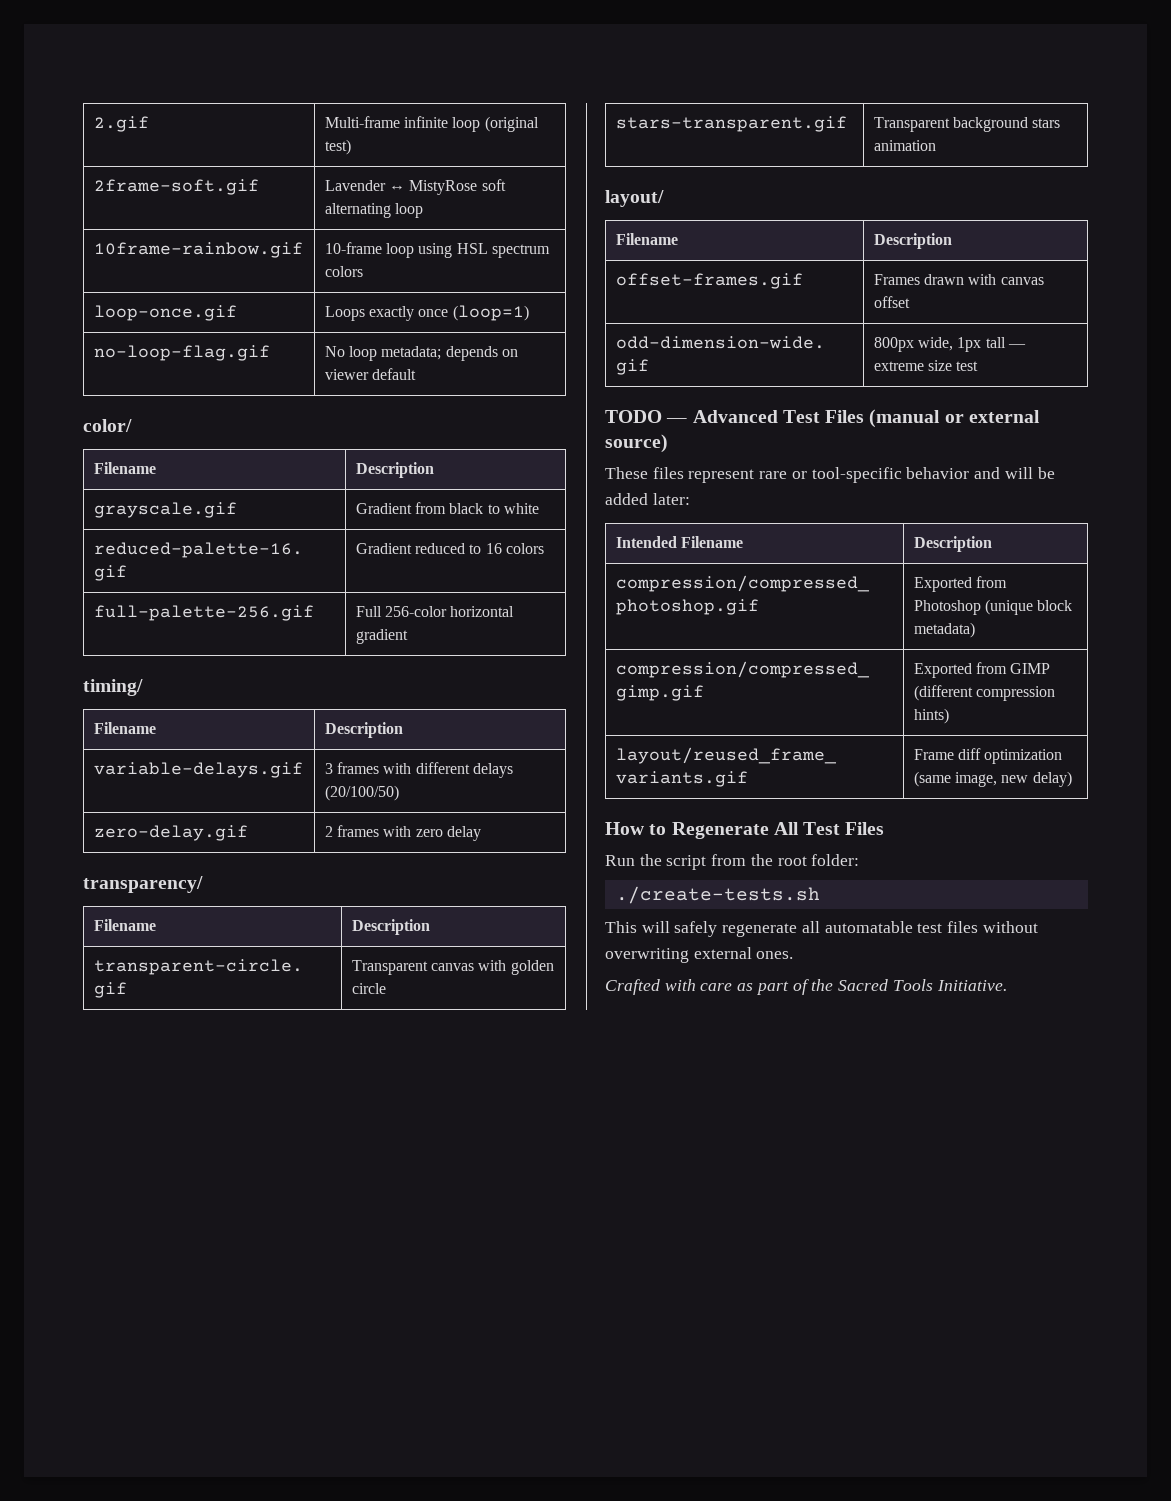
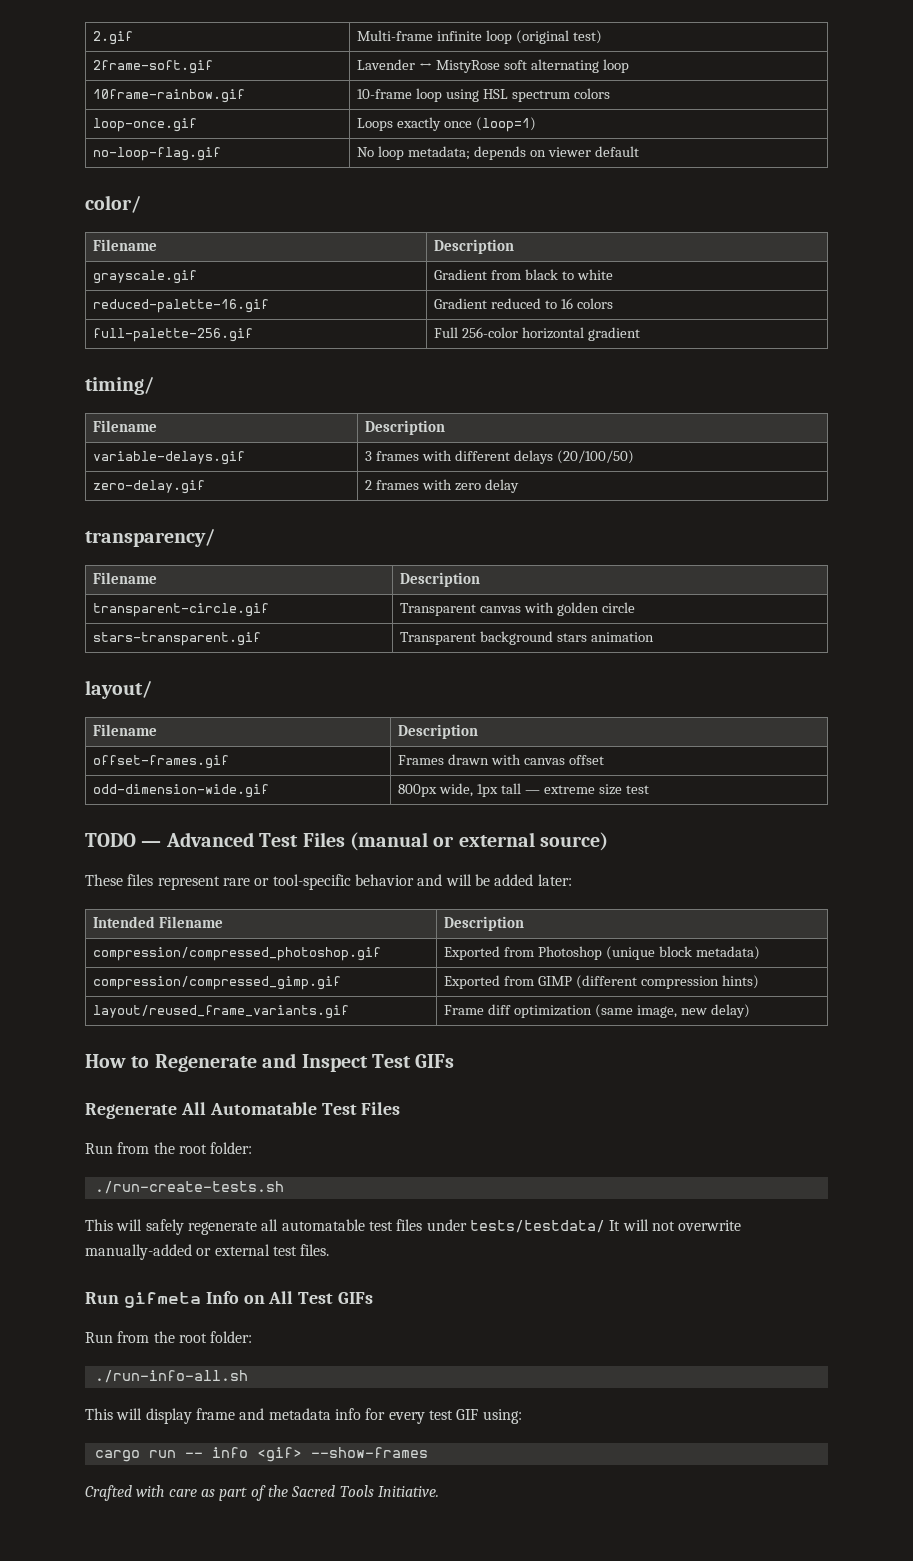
[773,822,799,835] All -> [262,1053,455,1072] [85,1102,317,1119] and Inspect Test GIFs // Regenerate All Automatable
[639,854,860,870] [615,886,820,904] the script from the root folder: // ./create-tests.sh -> [117,1142,253,1154] [94,1181,284,1194] from the root folder: // ./run-create-tests.sh
[982,921,1038,933] [605,947,794,963] without overwriting external ones. -> [426,1219,742,1233] [85,1244,330,1260] [85,1291,374,1308] [85,1331,253,1343] [94,1370,248,1383] [85,1408,522,1424] [94,1447,428,1462] under tests/testdata/ It will not overwrite manually-added or external test files. // Run gifmeta Info on All Test GIFs // Run from the root folder: // ./run-info-all.sh // This will display frame and metadata info for every test GIF using: // cargo run -- info <gif> --show-frames

